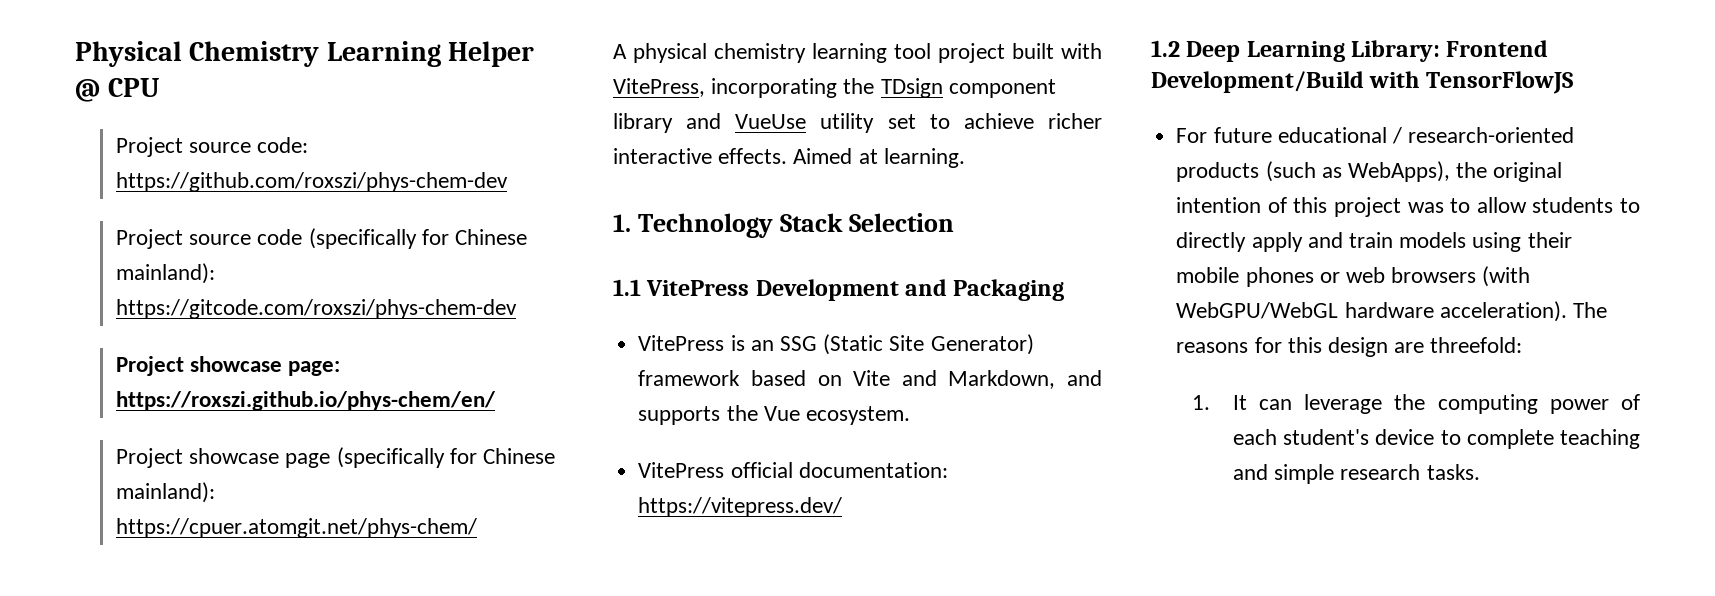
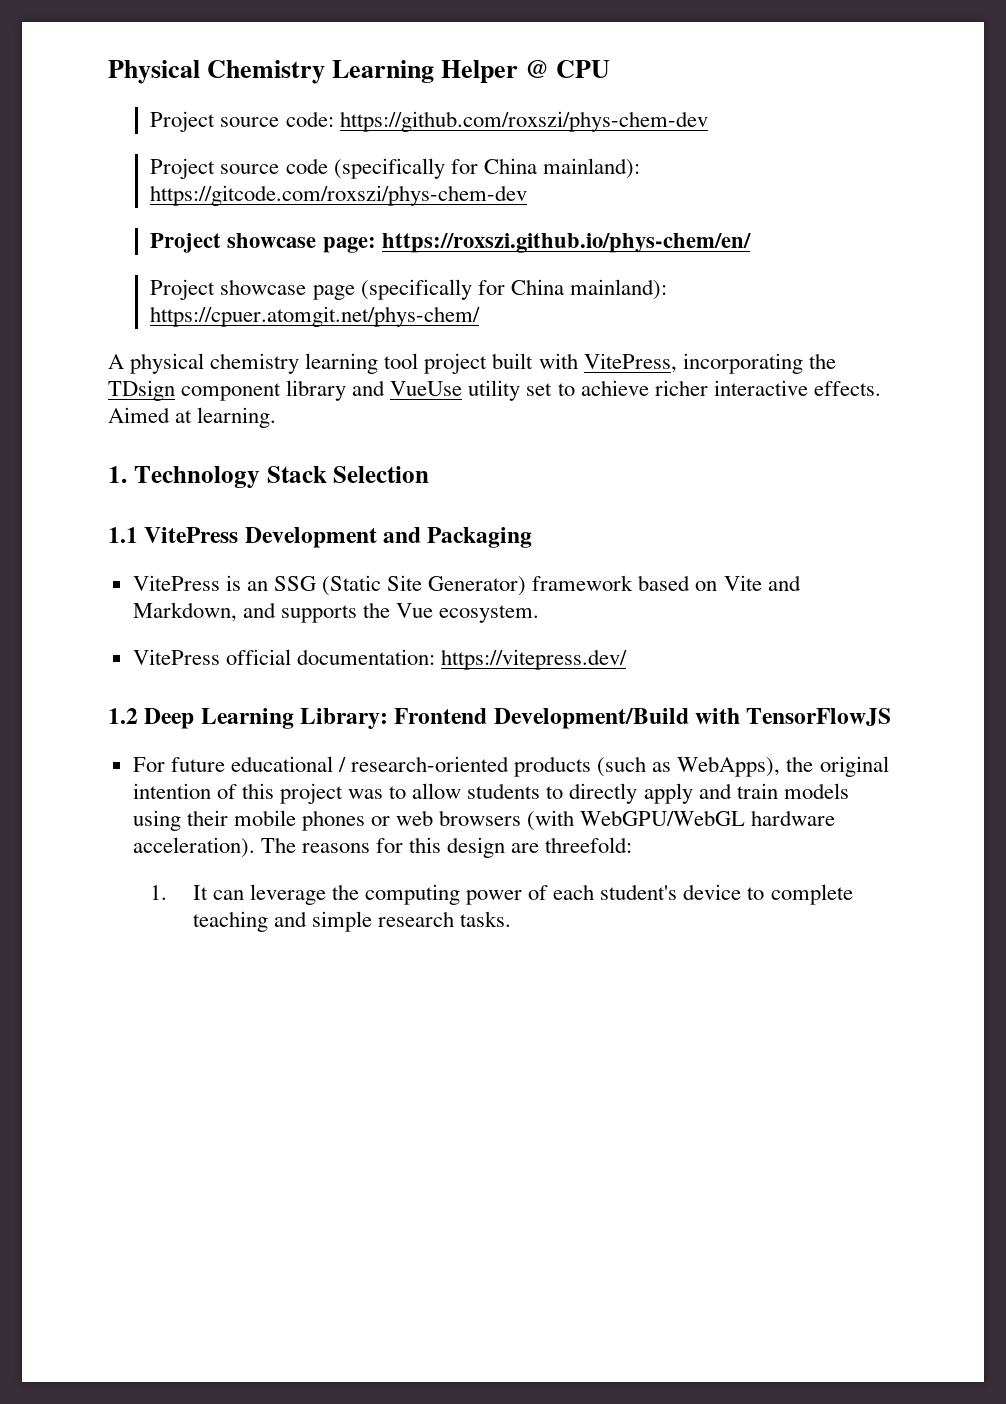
[455,229,528,245] Chinese -> [483,158,537,174] China
[483,448,556,464] Chinese -> [510,279,564,295] China

